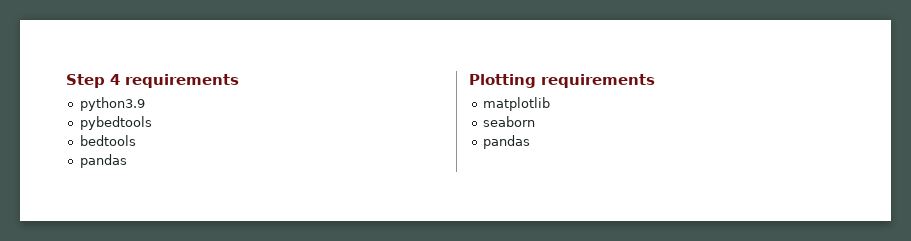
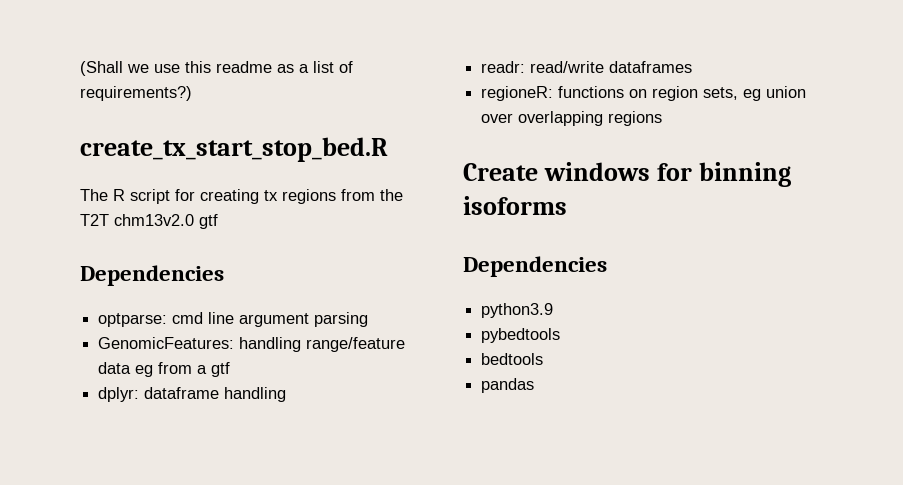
[66,74,239,88] Step 4 requirements -> [80,61,353,76] [80,86,192,101] [80,137,388,162] [80,189,403,204] [80,214,218,229] [80,265,224,286] [98,312,369,327] [98,337,406,352] [98,362,231,377] [98,387,287,402] [481,61,693,73] [481,86,807,101] [481,111,663,126] [463,162,792,187] [463,196,567,215] [463,256,607,277] (Shall we use this readme as a list of requirements?) // create_tx_start_stop_bed.R // The R script for creating tx regions from the T2T chm13v2.0 gtf // Dependencies // optparse: cmd line argument parsing // GenomicFeatures: handling range/feature data eg from a gtf // dplyr: dataframe handling // readr: read/write dataframes // regioneR: functions on region sets, eg union over overlapping regions // Create windows for binning isoforms // Dependencies
[469,74,655,88] [482,97,550,111] [482,116,535,127] [482,135,530,149] // Plotting requirements // matplotlib // seaborn // pandas -> (535, 385) none

